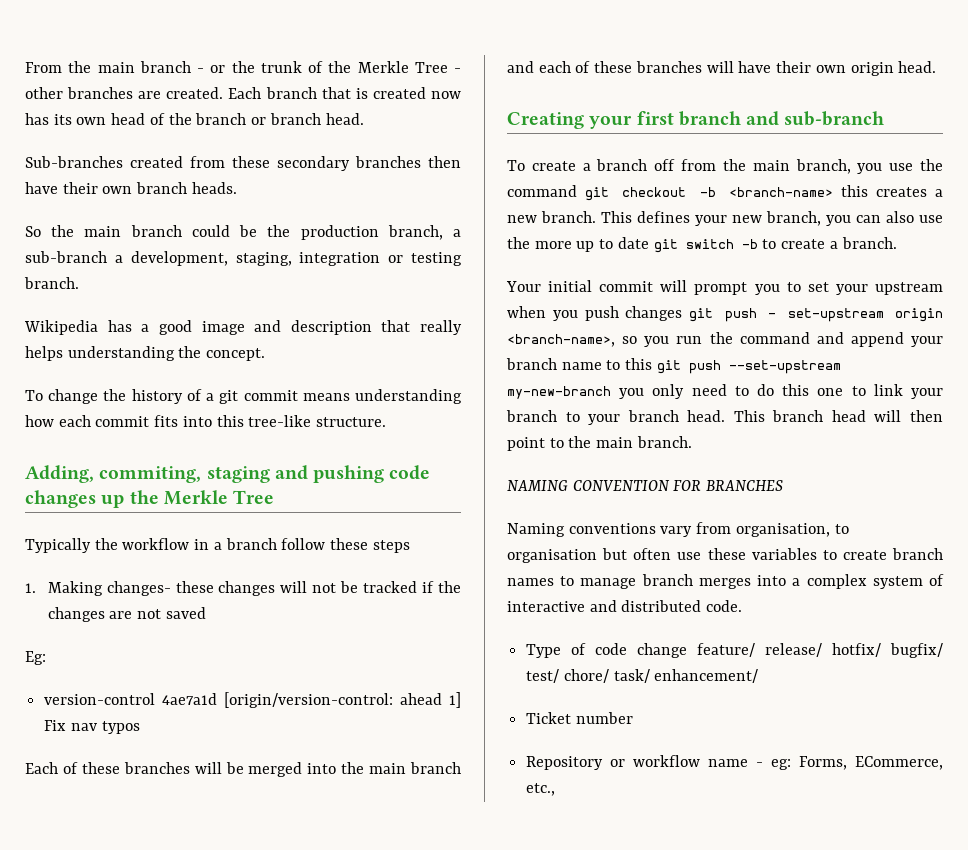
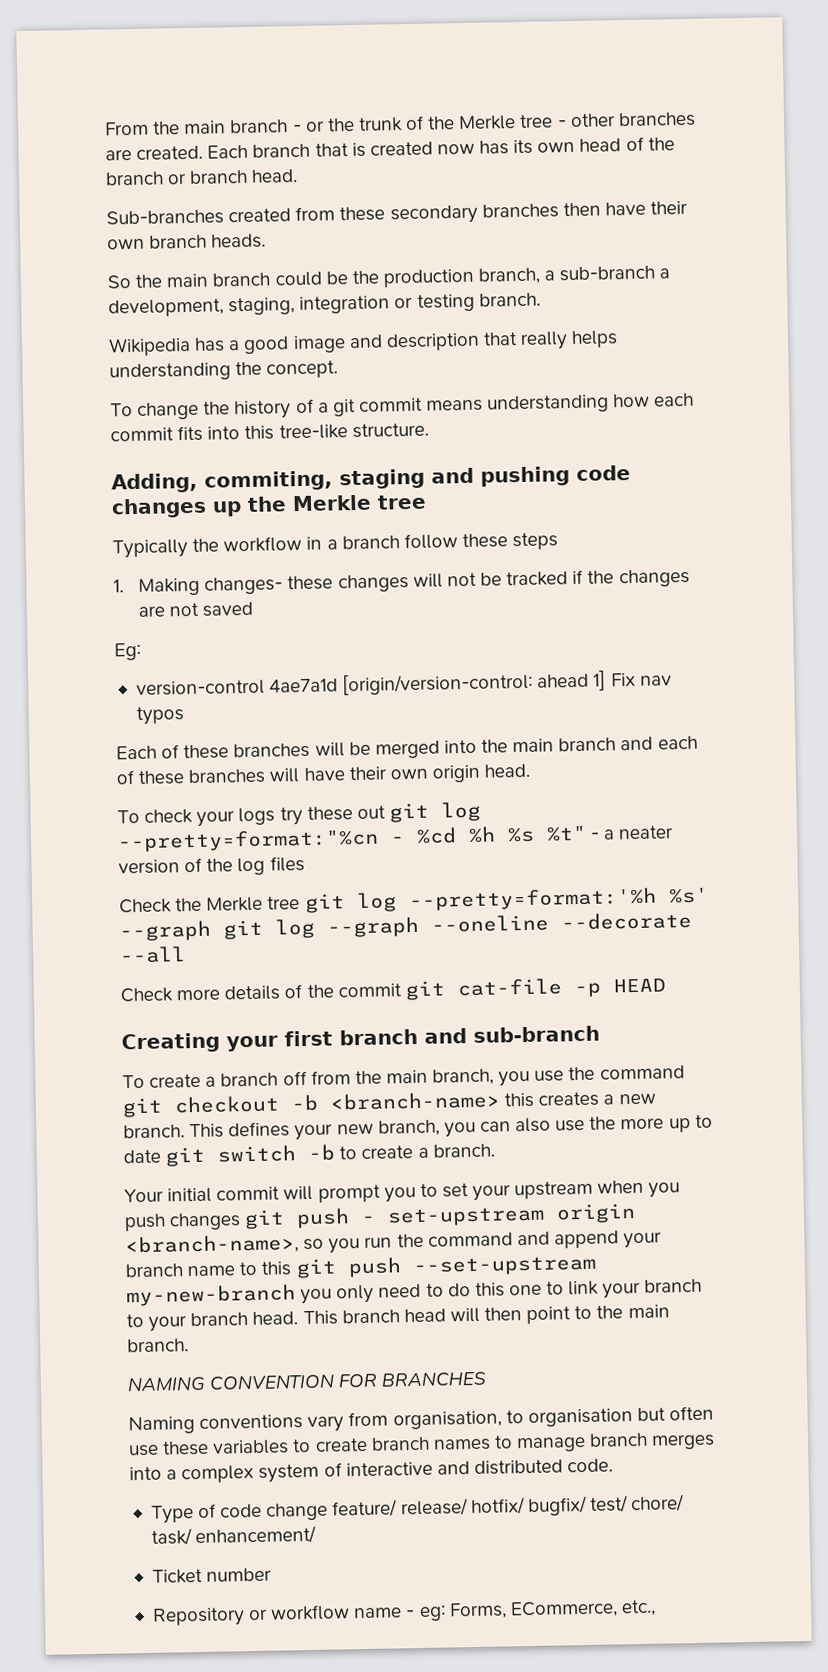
[414,62,448,73] Tree -> [519,114,554,128] tree
[233,490,275,504] Tree -> [377,494,427,510] tree
(937, 67) none -> [117,801,481,827] [117,825,675,853] [118,855,305,876] [119,887,709,914] [119,911,692,942] [119,946,186,964] [120,978,666,1003] // To check your logs try these out git log --pretty=format:"%cn - %cd %h %s %t" - a neater version of the log files // Check the Merkle tree git log --pretty=format:'%h %s' --graph git log --graph --oneline --decorate --all // Check more details of the commit git cat-file -p HEAD

